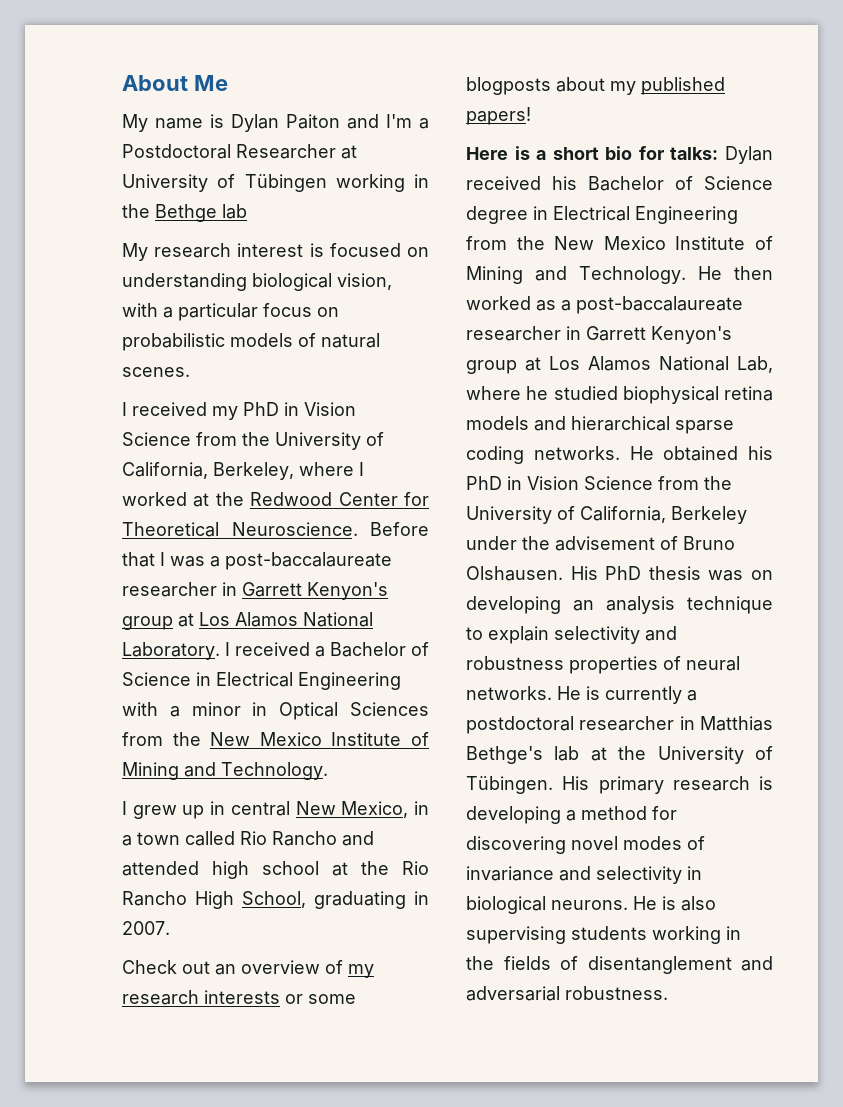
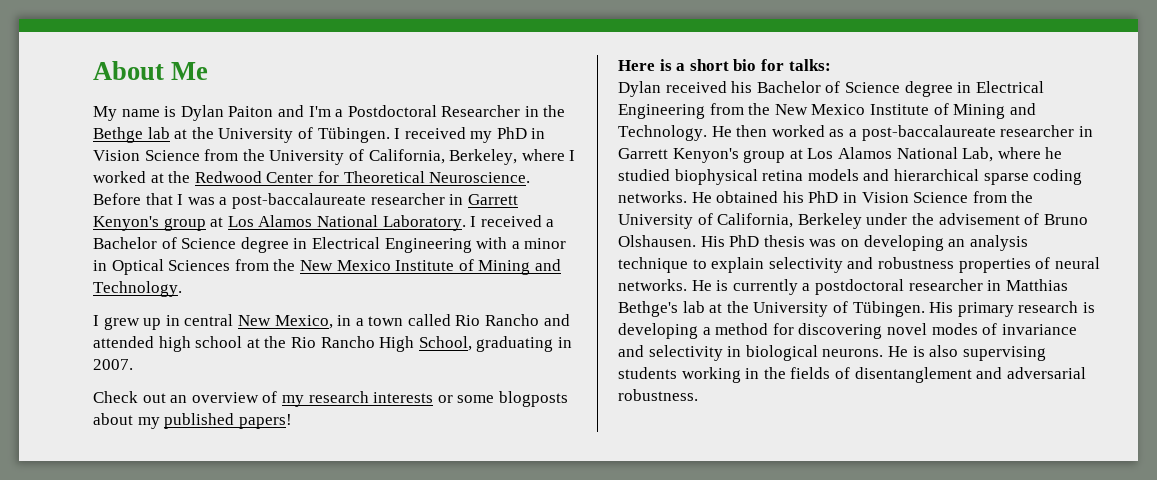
[341,145,357,159] [122,174,405,192] at University of Tübingen working -> (521, 111) none
[122,243,429,261] [122,273,392,291] [122,303,339,321] [122,333,380,351] [122,367,190,377] // My research interest is focused on understanding biological vision, with a particular focus on probabilistic models of natural scenes. // -> [174,127,390,143] at the University of Tübingen.
(191, 679) none -> [240,237,289,253] degree
(719, 153) none -> (831, 65) //

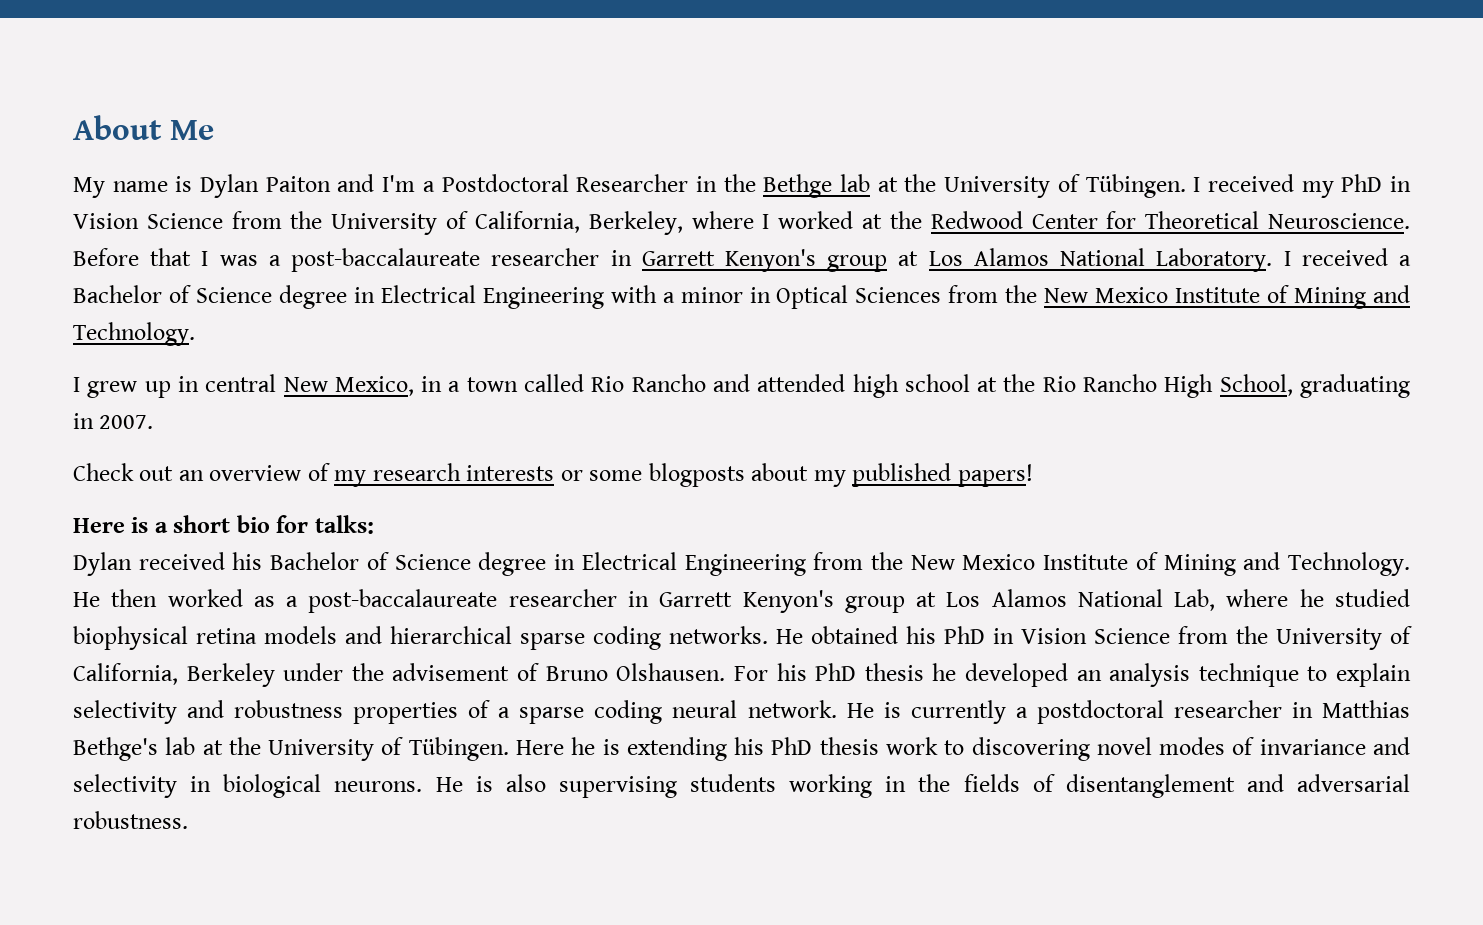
[700,235,944,251] His PhD thesis was on developing -> [733,663,1068,687] For his PhD thesis he developed
[1054,257,1100,269] [618,279,687,291] neural networks. -> [498,700,837,724] a sparse coding neural network.
[929,301,1095,317] [618,323,794,339] His primary research is developing a method for -> [516,737,965,761] Here he is extending his PhD thesis work to

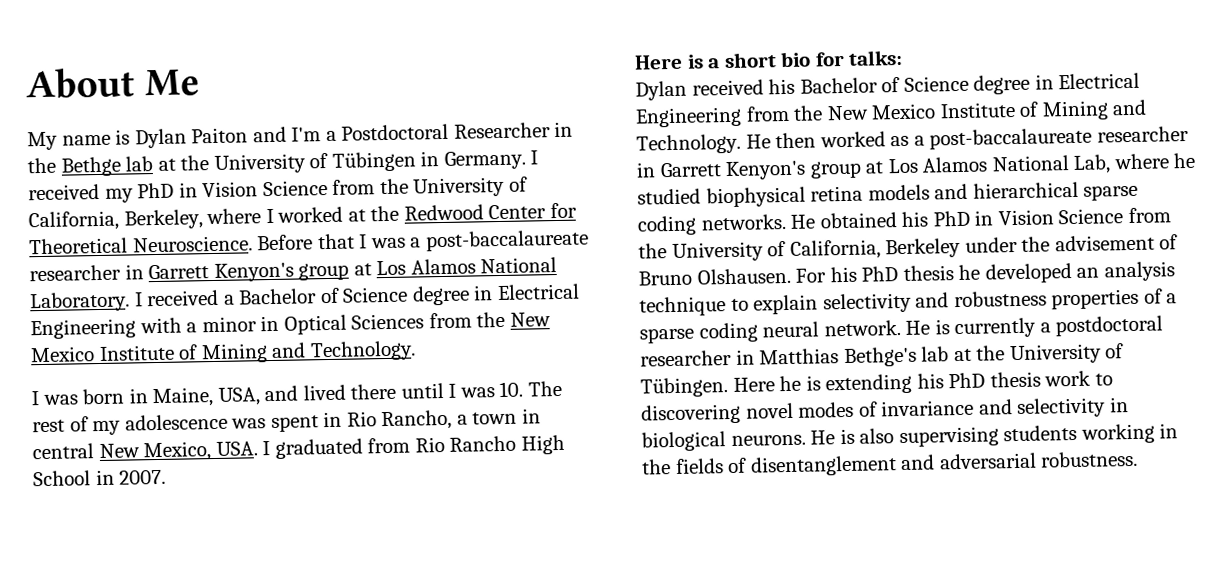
[1085,174,1186,198] Tübingen. -> [331,150,526,172] Tübingen in Germany.
[87,374,1036,398] grew up in central New Mexico, in a town called Rio Rancho and attended high school at the -> [42,380,562,408] [32,408,541,436] [32,437,411,462] was born in Maine, USA, and lived there until I was 10. The rest of my adolescence was spent in Rio Rancho, a town in central New Mexico, USA. I graduated from
[1219,374,1411,398] School, graduating -> [33,470,91,487] School
[73,463,1033,487] // Check out an overview of my research interests or some blogposts about my published papers! -> (167, 477) none

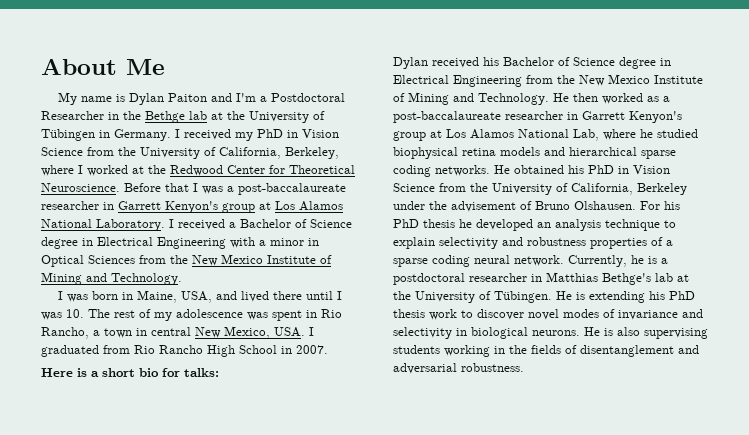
[905,317,1037,339] He is currently -> [568,255,657,267] Currently, he is
[732,375,802,392] Here he -> [556,291,572,300] He
[641,403,741,425] discovering -> [477,309,524,320] discover

